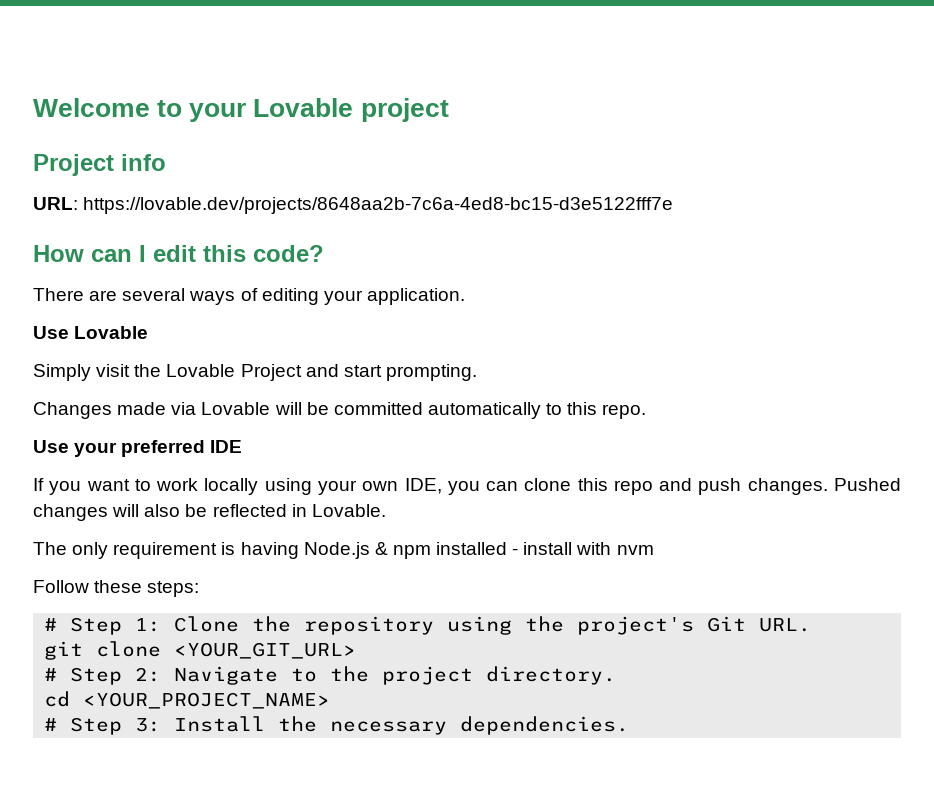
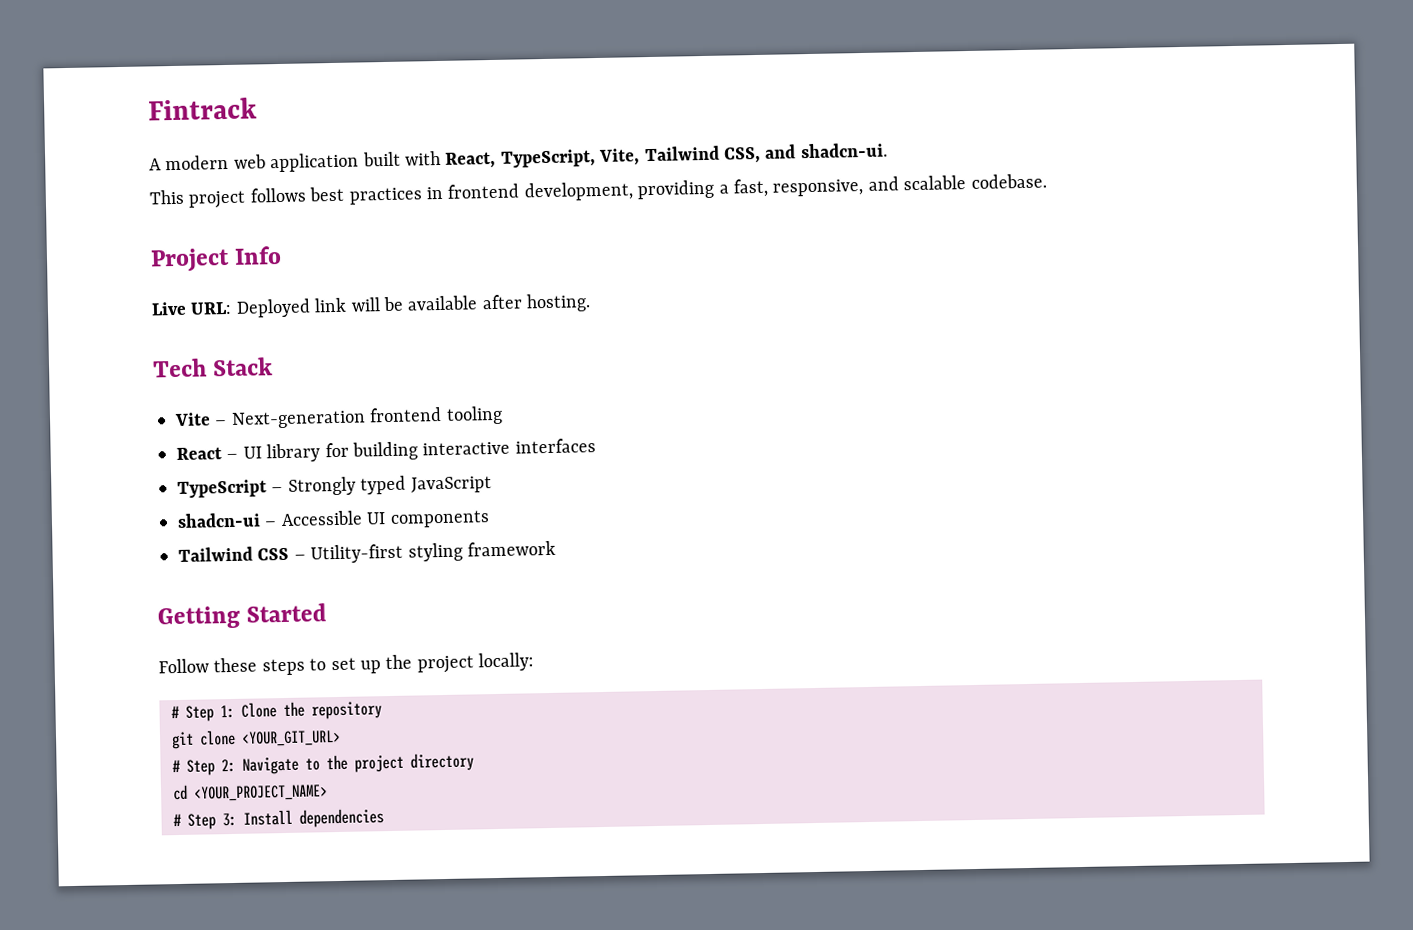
[33,98,449,122] [33,154,166,176] [33,197,674,214] [33,245,324,262] [33,288,465,305] [33,326,149,339] [33,364,477,381] [33,402,647,419] [33,440,243,457] [33,478,902,495] [33,504,386,521] [33,542,654,559] [33,580,200,597] Welcome to your Lovable project // Project info // URL: https://lovable.dev/projects/8648aa2b-7c6a-4ed8-bc15-d3e5122fff7e // How can I edit this code? // There are several ways of editing your application. // Use Lovable // Simply visit the Lovable Project and start prompting. // Changes made via Lovable will be committed automatically to this repo. // Use your preferred IDE // If you want to work locally using your own IDE, you can clone this repo and push changes. Pushed changes will also be reflected in Lovable. // The only requirement is having Node.js & npm installed - install with nvm // Follow these steps: -> [148,97,257,121] [149,142,888,173] [149,173,1047,209] [150,245,283,273] [151,293,592,318] [152,357,274,378] [174,405,503,429] [176,438,596,463] [177,475,492,498] [177,510,490,528] [178,540,556,564] [157,603,328,630] [158,652,535,676] Fintrack // A modern web application built with React, TypeScript, Vite, Tailwind CSS, and shadcn-ui. // This project follows best practices in frontend development, providing a fast, responsive, and scalable codebase. // Project Info // Live URL: Deployed link will be available after hosting. // Tech Stack // Vite – Next-generation frontend tooling // React – UI library for building interactive interfaces // TypeScript – Strongly typed JavaScript // shadcn-ui – Accessible UI components // Tailwind CSS – Utility-first styling framework // Getting Started // Follow these steps to set up the project locally:
[447,616,812,635] using the project's Git URL. -> (382, 710) none
[486,666,617,685] directory. -> [410,752,474,772] directory
[278,716,630,735] the necessary dependencies. -> [299,808,384,828] dependencies

